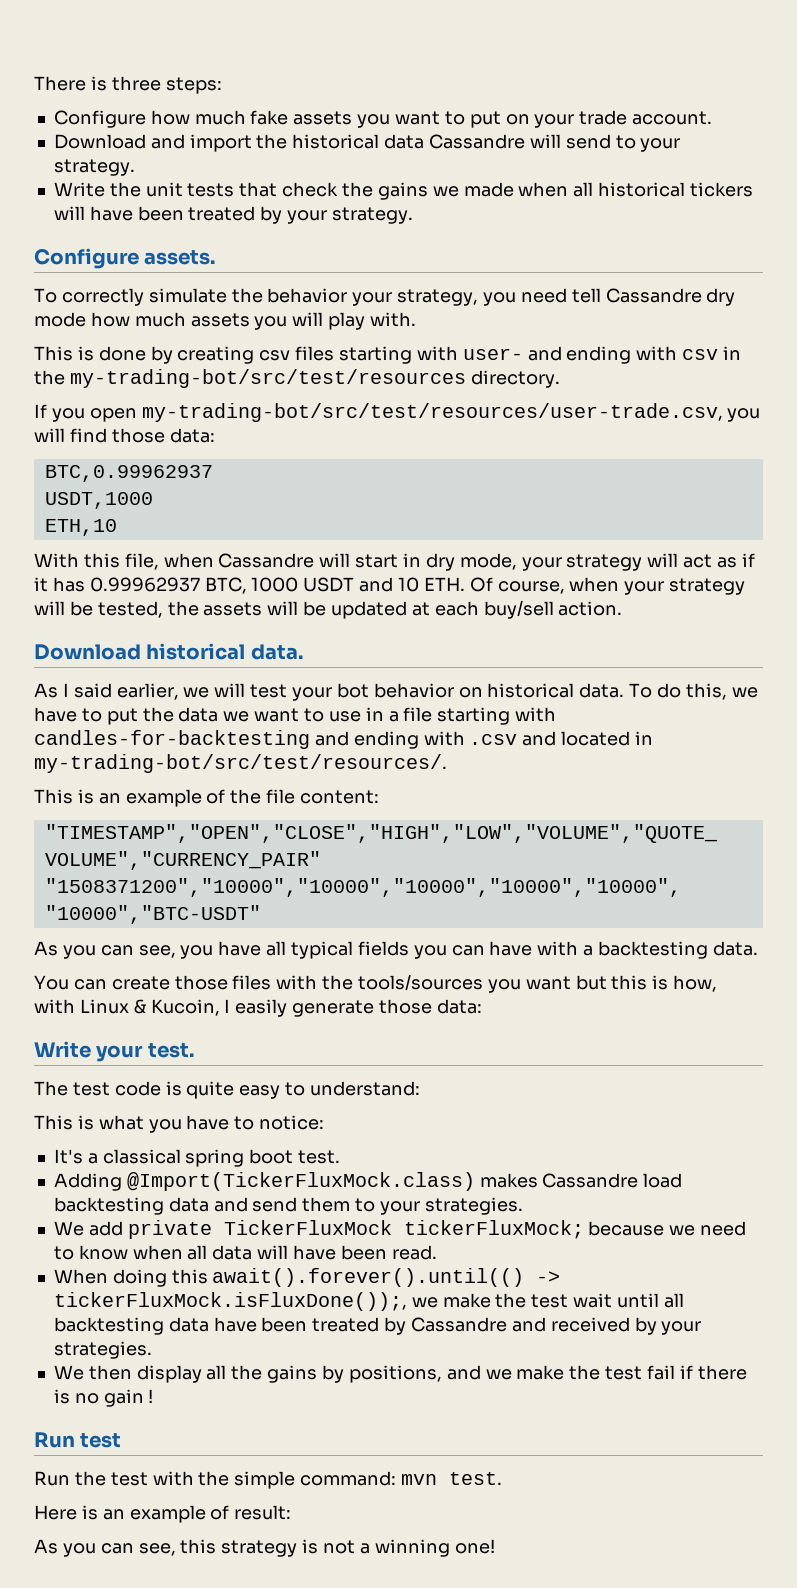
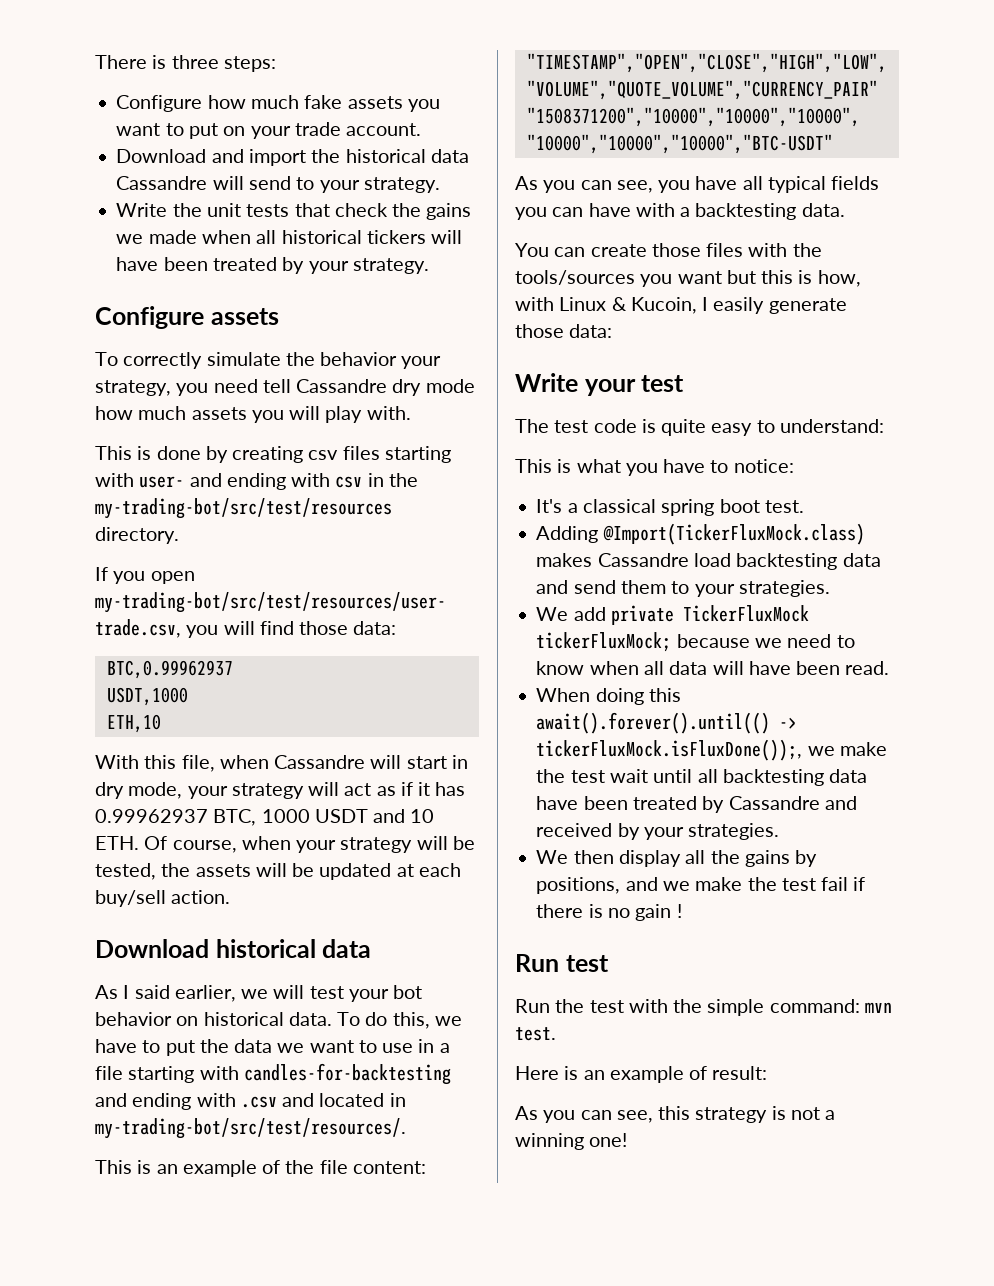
[144,250,216,265] assets. -> [210,308,279,325] assets
[250,644,303,660] data. -> [322,939,372,958] data
[147,1043,194,1058] test. -> [641,375,685,392] test

